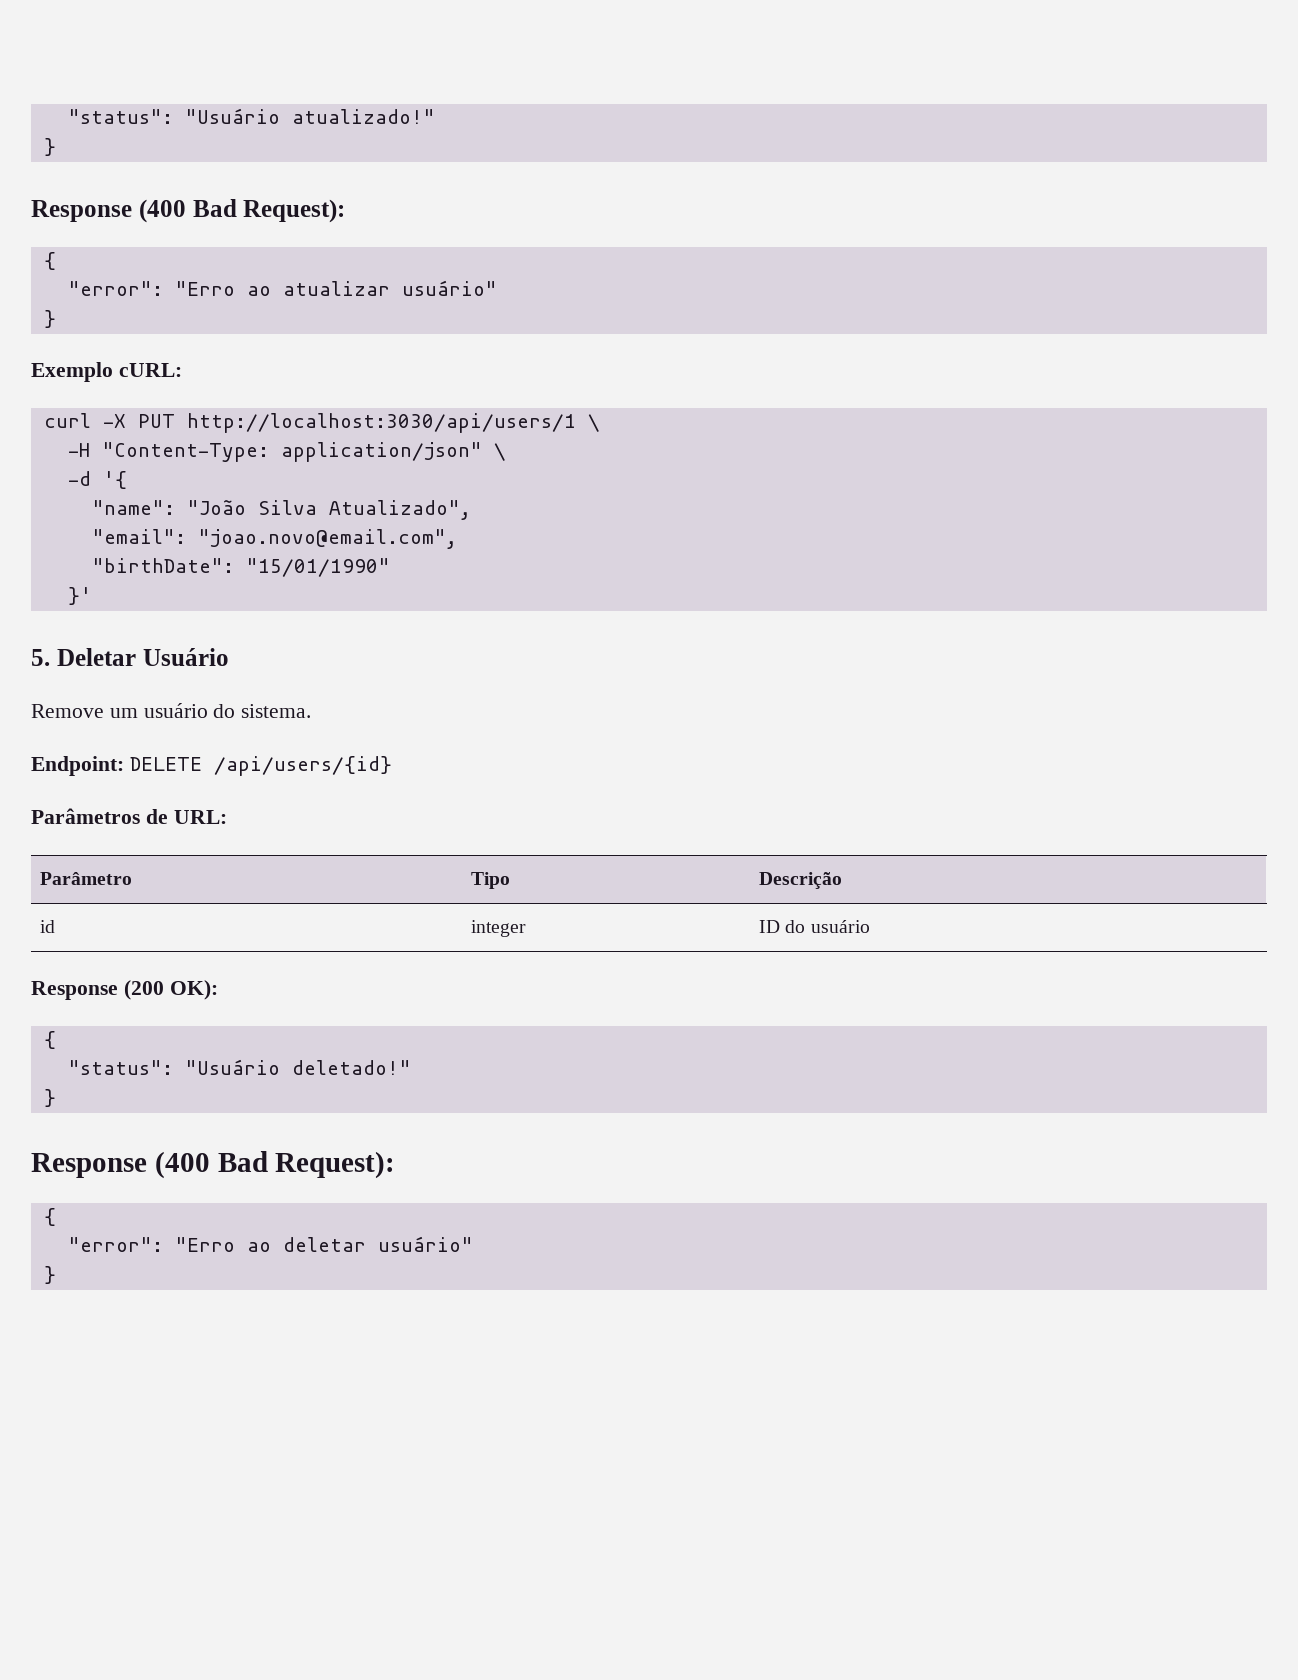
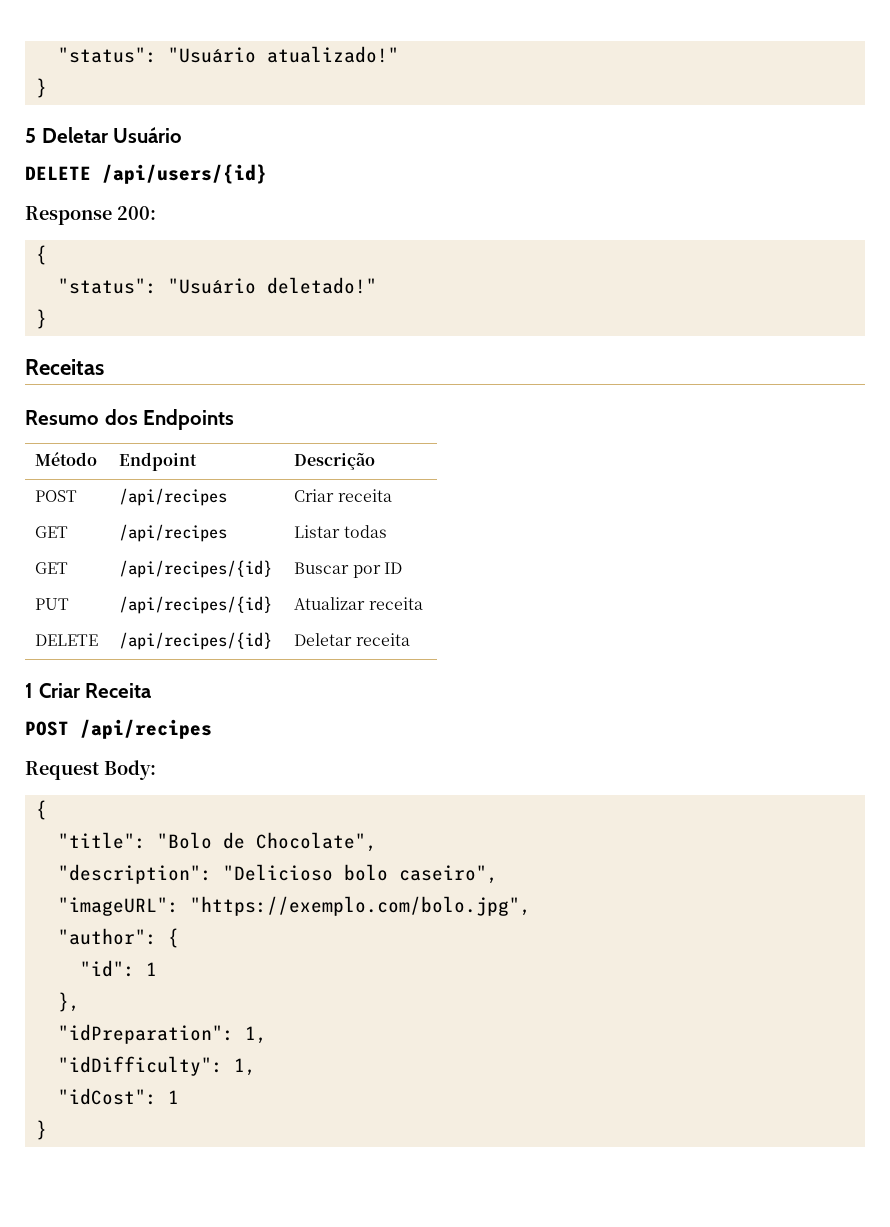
[31,199,346,223] [43,252,56,270] [67,280,497,296] [43,310,56,328] [31,362,182,382] [43,413,600,433] [67,442,506,462] [67,471,127,489] [91,500,471,520] [91,529,457,549] [91,558,390,577] [67,587,92,605] [31,648,229,666] [31,703,312,718] [31,756,392,776] [31,808,227,824] [40,872,133,885] [471,872,511,889] [759,872,843,889] [40,920,56,933] [471,920,527,937] [759,920,870,933] [31,980,218,1000] Response (400 Bad Request): // { // "error": "Erro ao atualizar usuário" // } // Exemplo cURL: // curl -X PUT http://localhost:3030/api/users/1 \ // -H "Content-Type: application/json" \ // -d '{ // "name": "João Silva Atualizado", // "email": "joao.novo@email.com", // "birthDate": "15/01/1990" // }' // 5. Deletar Usuário // Remove um usuário do sistema. // Endpoint: DELETE /api/users/{id} // Parâmetros de URL: // Parâmetro | Tipo | Descrição // id | integer | ID do usuário // Response (200 OK): -> [25,127,183,143] [25,164,267,184] [25,206,156,225] 5 Deletar Usuário // DELETE /api/users/{id} // Response 200:
[31,1151,396,1179] [43,1208,56,1226] [67,1236,473,1252] Response (400 Bad Request): // { // "error": "Erro ao deletar usuário" -> [25,359,104,375] [25,409,235,430] [35,452,98,466] [119,452,198,471] [294,452,376,470] [35,490,78,502] [119,488,228,506] [294,489,392,502] [35,526,69,538] [119,524,228,542] [294,525,387,538] [35,562,69,574] [119,560,273,578] [294,562,403,578] [35,598,70,610] [119,596,273,614] [294,597,423,610] [35,634,99,646] [119,632,273,650] [294,633,410,646] [25,683,152,698] [25,719,212,739] [25,760,156,780] [35,800,47,820] [57,832,377,852] [57,864,498,884] [57,896,531,916] [57,928,179,948] [79,960,157,977] [57,992,80,1012] [57,1024,267,1044] [57,1056,256,1076] [57,1088,179,1105] Receitas // Resumo dos Endpoints // Método | Endpoint | Descrição // POST | /api/recipes | Criar receita // GET | /api/recipes | Listar todas // GET | /api/recipes/{id} | Buscar por ID // PUT | /api/recipes/{id} | Atualizar receita // DELETE | /api/recipes/{id} | Deletar receita // 1 Criar Receita // POST /api/recipes // Request Body: // { // "title": "Bolo de Chocolate", // "description": "Delicioso bolo caseiro", // "imageURL": "https://exemplo.com/bolo.jpg", // "author": { // "id": 1 // }, // "idPreparation": 1, // "idDifficulty": 1, // "idCost": 1

